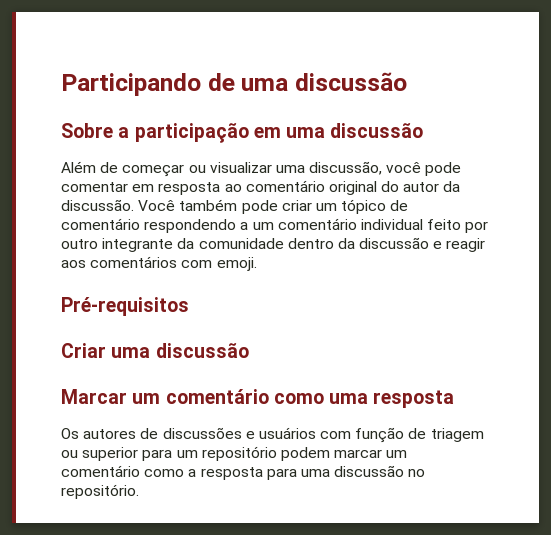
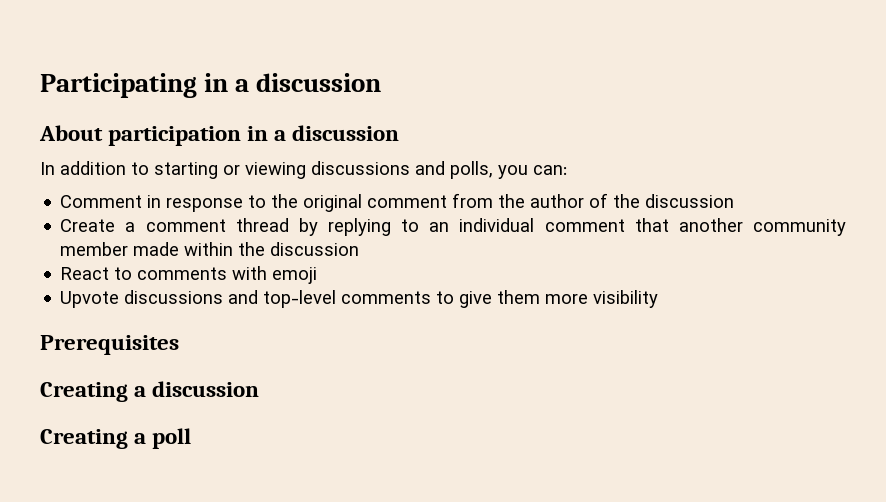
[61,72,407,96] [61,123,424,143] [61,161,462,177] [61,180,461,195] [61,199,409,214] [61,218,489,233] [61,237,486,252] [61,256,257,271] [61,297,189,316] [61,343,249,358] [61,389,455,408] [61,427,484,443] [61,446,408,461] [61,465,426,480] [61,484,139,499] Participando de uma discussão // Sobre a participação em uma discussão // Além de começar ou visualizar uma discussão, você pode comentar em resposta ao comentário original do autor da discussão. Você também pode criar um tópico de comentário respondendo a um comentário individual feito por outro integrante da comunidade dentro da discussão e reagir aos comentários com emoji. // Pré-requisitos // Criar uma discussão // Marcar um comentário como uma resposta // Os autores de discussões e usuários com função de triagem ou superior para um repositório podem marcar um comentário como a resposta para uma discussão no repositório. -> [40,73,382,98] [39,125,400,146] [40,161,567,179] [60,193,735,212] [60,218,846,236] [60,242,360,256] [60,266,318,284] [60,290,659,308] [40,335,179,355] [40,381,260,402] [40,428,192,449] Participating in a discussion // About participation in a discussion // In addition to starting or viewing discussions and polls, you can: // Comment in response to the original comment from the author of the discussion // Create a comment thread by replying to an individual comment that another community member made within the discussion // React to comments with emoji // Upvote discussions and top-level comments to give them more visibility // Prerequisites // Creating a discussion // Creating a poll

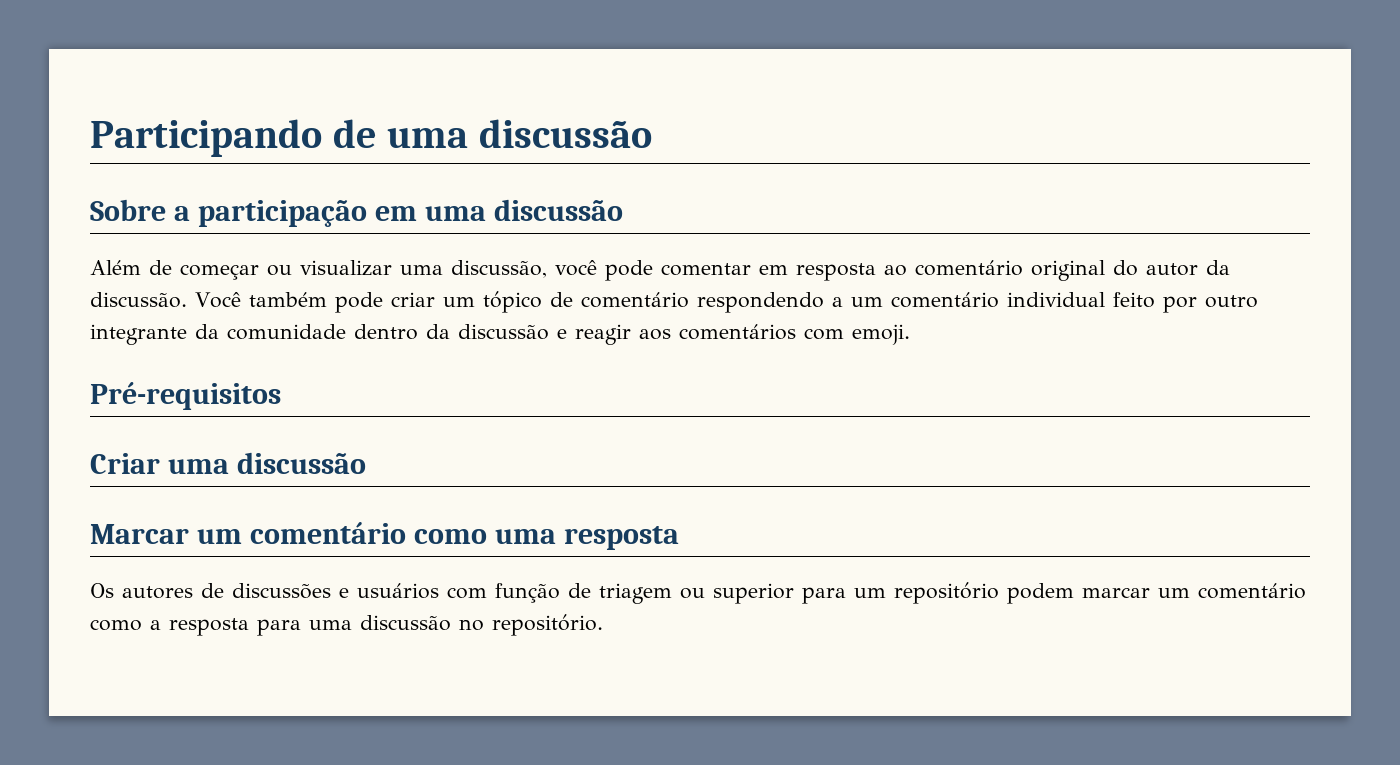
[40,73,382,98] [39,125,400,146] [40,161,567,179] [60,193,735,212] [60,218,846,236] [60,242,360,256] [60,266,318,284] [60,290,659,308] [40,335,179,355] [40,381,260,402] [40,428,192,449] Participating in a discussion // About participation in a discussion // In addition to starting or viewing discussions and polls, you can: // Comment in response to the original comment from the author of the discussion // Create a comment thread by replying to an individual comment that another community member made within the discussion // React to comments with emoji // Upvote discussions and top-level comments to give them more visibility // Prerequisites // Creating a discussion // Creating a poll -> [90,119,652,157] [90,199,623,227] [90,260,1230,281] [90,291,1258,313] [90,324,910,345] [90,382,281,410] [90,452,366,474] [90,522,679,550] [90,582,1306,604] [90,614,603,636] Participando de uma discussão // Sobre a participação em uma discussão // Além de começar ou visualizar uma discussão, você pode comentar em resposta ao comentário original do autor da discussão. Você também pode criar um tópico de comentário respondendo a um comentário individual feito por outro integrante da comunidade dentro da discussão e reagir aos comentários com emoji. // Pré-requisitos // Criar uma discussão // Marcar um comentário como uma resposta // Os autores de discussões e usuários com função de triagem ou superior para um repositório podem marcar um comentário como a resposta para uma discussão no repositório.

